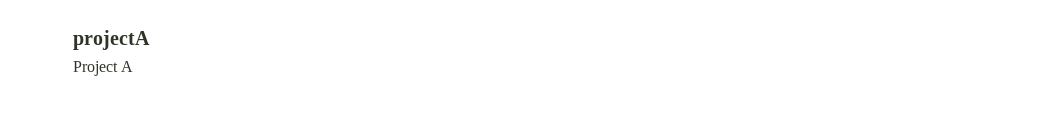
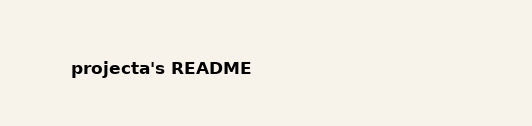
[73,30,150,50] [73,61,134,76] projectA // Project A -> [71,61,252,78] projecta's README

